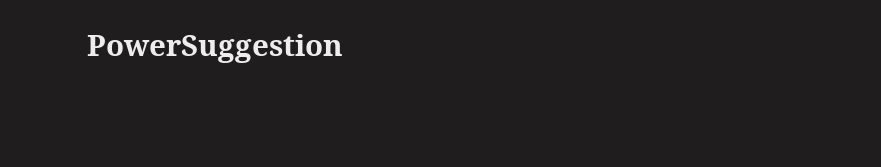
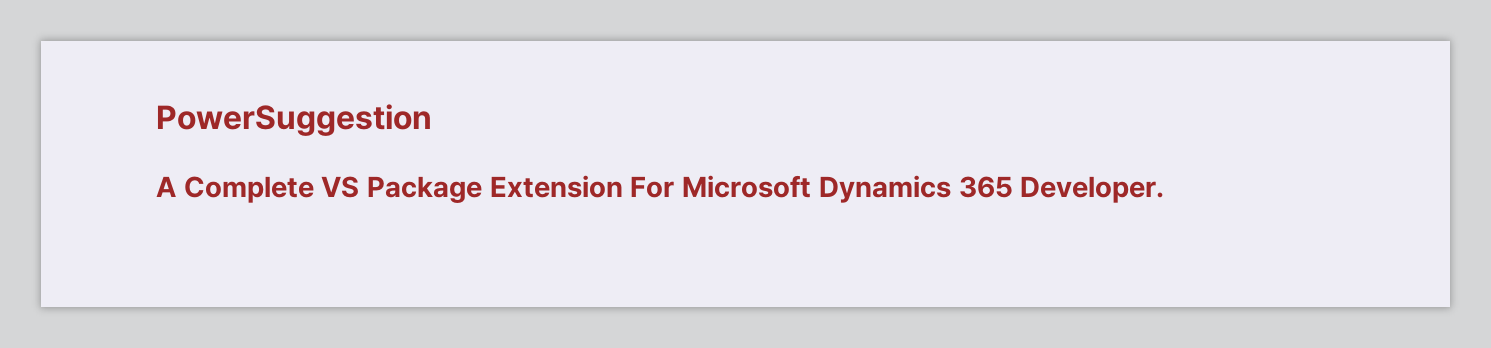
(343, 48) none -> [156,175,1165,203] // A Complete VS Package Extension For Microsoft Dynamics 365 Developer.

